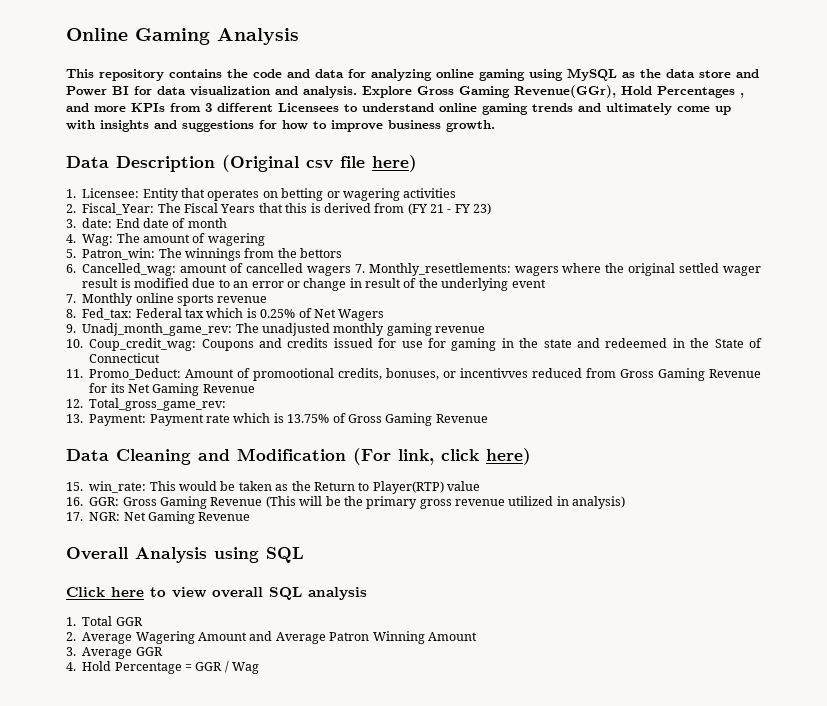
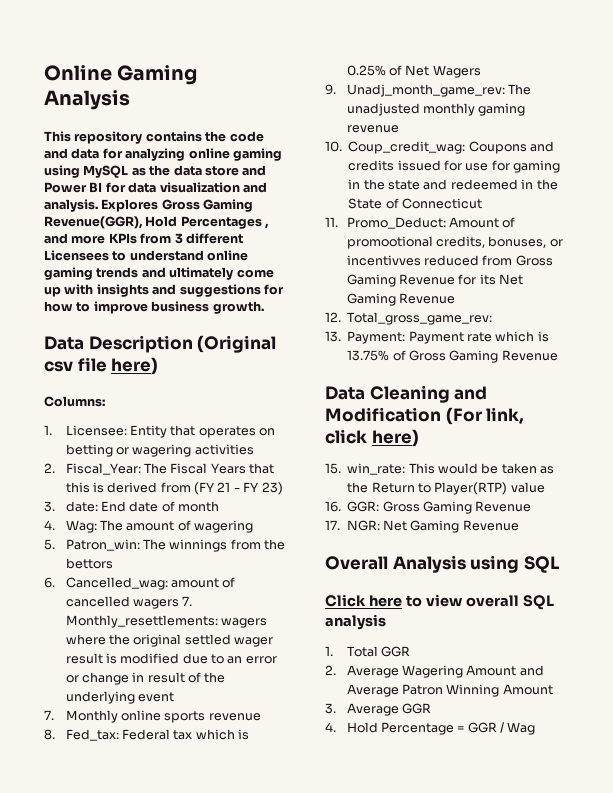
[362,85,616,98] Explore Gross Gaming Revenue(GGr), -> [101,199,254,212] [44,216,143,229] Explores Gross Gaming Revenue(GGR),
(417, 163) none -> [44,396,105,407] // Columns:
[265,496,626,509] (This will be the primary gross revenue utilized in analysis) -> (532, 506) none

